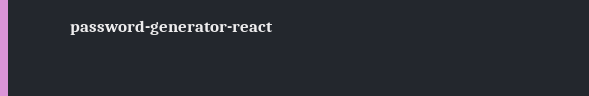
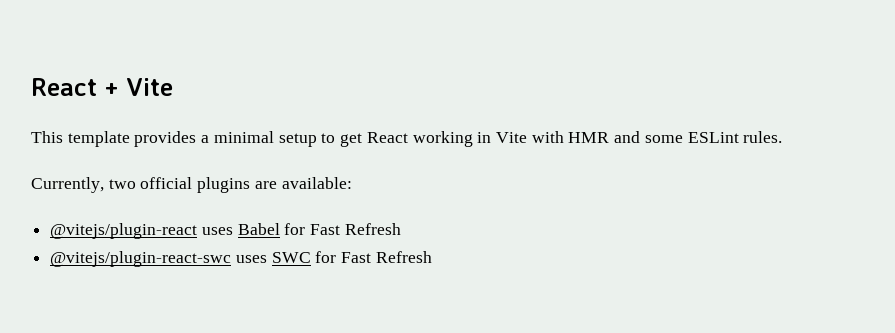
[70,20,273,35] password-generator-react -> [31,78,173,96] [31,131,783,147] [31,177,352,193] [50,223,401,239] [50,251,432,267] React + Vite // This template provides a minimal setup to get React working in Vite with HMR and some ESLint rules. // Currently, two official plugins are available: // @vitejs/plugin-react uses Babel for Fast Refresh // @vitejs/plugin-react-swc uses SWC for Fast Refresh

